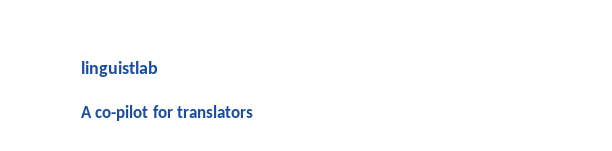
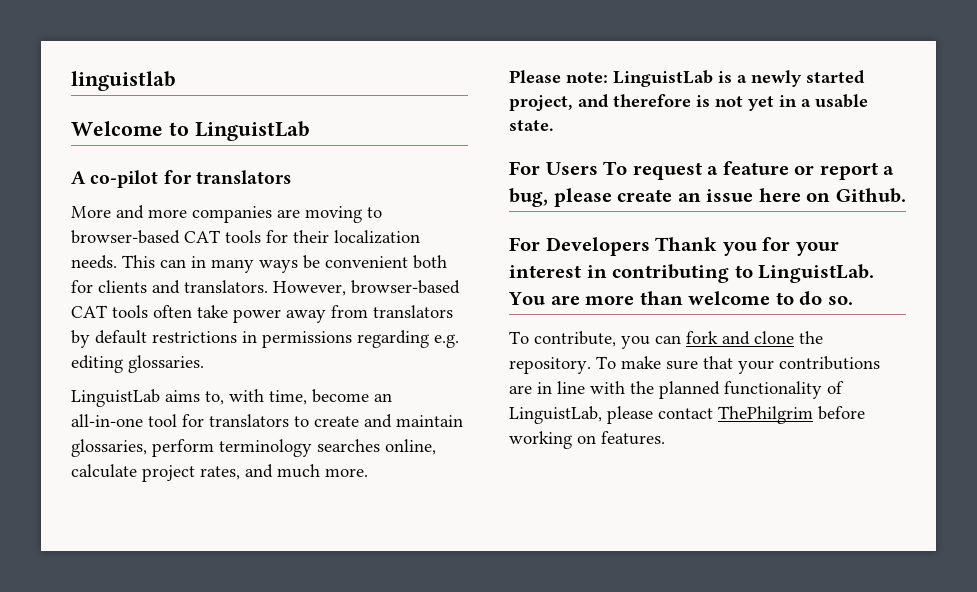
(158, 69) none -> [71,121,310,141] // Welcome to LinguistLab
(254, 111) none -> [71,205,382,223] [71,230,420,244] [71,255,447,273] [71,280,460,296] [71,305,453,323] [71,330,459,348] [71,355,204,373] [71,389,392,407] [71,414,463,428] [71,439,436,457] [71,464,368,482] [509,70,865,87] [509,94,868,111] [509,120,554,131] [509,161,895,180] [509,188,906,207] [509,237,839,256] [509,264,875,283] [508,291,853,305] [509,331,823,349] [509,356,880,374] [509,381,844,399] [509,406,865,424] [509,431,665,449] // More and more companies are moving to browser-based CAT tools for their localization needs. This can in many ways be convenient both for clients and translators. However, browser-based CAT tools often take power away from translators by default restrictions in permissions regarding e.g. editing glossaries. // LinguistLab aims to, with time, become an all-in-one tool for translators to create and maintain glossaries, perform terminology searches online, calculate project rates, and much more. // Please note: LinguistLab is a newly started project, and therefore is not yet in a usable state. // For Users To request a feature or report a bug, please create an issue here on Github. // For Developers Thank you for your interest in contributing to LinguistLab. You are more than welcome to do so. // To contribute, you can fork and clone the repository. To make sure that your contributions are in line with the planned functionality of LinguistLab, please contact ThePhilgrim before working on features.

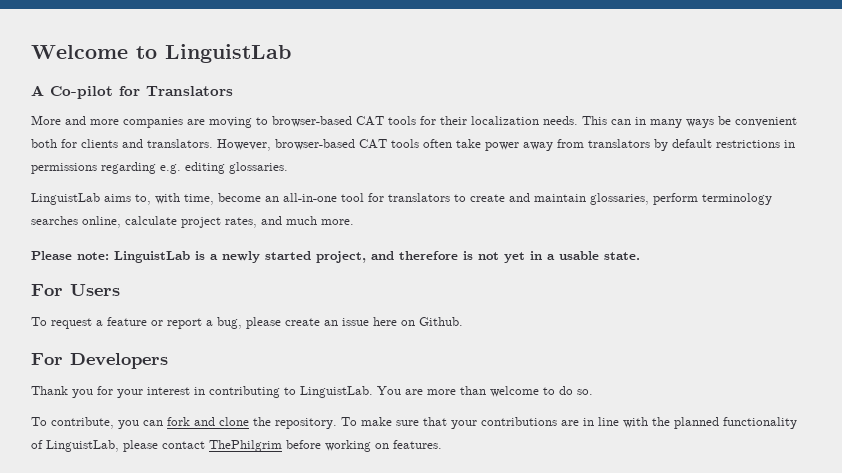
[71,71,176,91] linguistlab // -> (31, 52) none
[90,170,291,188] co-pilot for translators -> [50,86,233,99] Co-pilot for Translators
(598, 168) none -> (120, 290) //
(650, 246) none -> (168, 361) //

